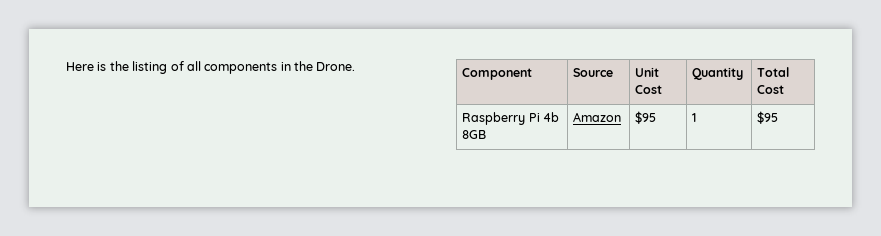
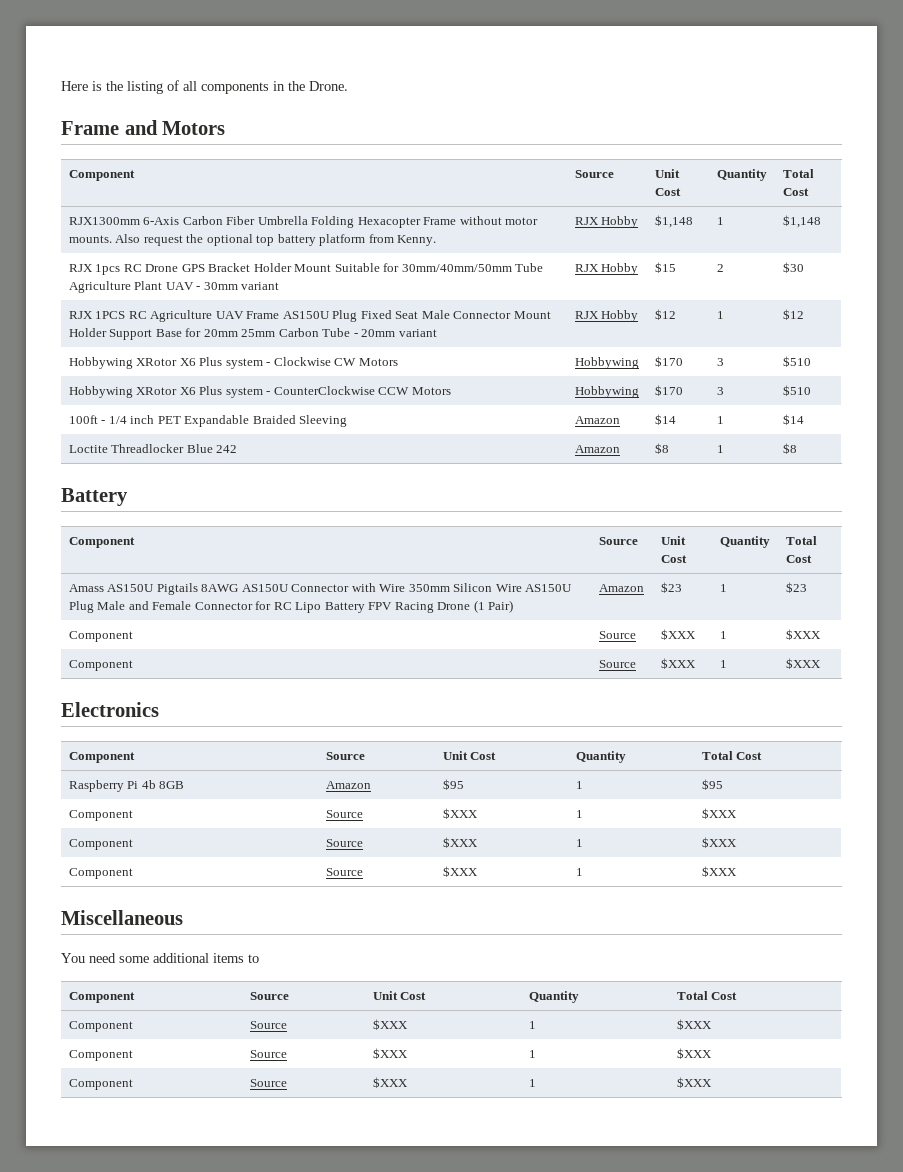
(356, 66) none -> [61,120,226,135] [68,170,135,181] [574,170,614,178] [654,169,680,178] [654,188,681,196] [716,169,767,181] [782,169,814,178] [782,188,809,196] [68,216,539,228] [68,234,437,246] [574,216,639,228] [654,215,693,228] [716,217,724,225] [782,215,821,228] [68,263,544,275] [68,281,280,293] [574,263,639,275] [654,262,676,273] [716,264,724,272] [782,262,804,273] [68,310,551,322] [68,328,437,340] [574,310,639,322] [654,309,676,320] [716,311,724,319] [782,309,804,320] [68,357,398,369] [574,357,639,369] [654,356,683,367] [716,358,724,366] [782,356,811,367] [68,386,451,398] [574,386,639,398] [654,385,683,396] [716,387,724,395] [782,385,811,396] [68,415,348,427] [574,416,620,424] [654,414,676,425] [716,416,724,424] [782,414,804,425] [68,444,238,453] [574,445,620,453] [654,443,669,454] [716,445,724,453] [782,443,797,454] [61,488,128,506] [68,537,135,548] [598,537,638,545] [660,536,686,545] [660,555,687,563] [719,536,770,548] [785,536,817,545] [785,555,812,563] [68,583,573,595] [68,600,514,613] [598,584,644,592] [660,582,682,593] [719,584,727,592] [785,582,807,593] [68,631,133,642] [598,631,636,639] [660,629,696,640] [719,631,727,639] [785,629,821,640] [68,660,133,671] [598,660,636,668] [660,658,696,669] [719,660,727,668] [785,658,821,669] [61,702,159,717] // Frame and Motors // Component | Source | Unit Cost | Quantity | Total Cost // RJX1300mm 6-Axis Carbon Fiber Umbrella Folding Hexacopter Frame without motor mounts. Also request the optional top battery platform from Kenny. | RJX Hobby | $1,148 | 1 | $1,148 // RJX 1pcs RC Drone GPS Bracket Holder Mount Suitable for 30mm/40mm/50mm Tube Agriculture Plant UAV - 30mm variant | RJX Hobby | $15 | 2 | $30 // RJX 1PCS RC Agriculture UAV Frame AS150U Plug Fixed Seat Male Connector Mount Holder Support Base for 20mm 25mm Carbon Tube - 20mm variant | RJX Hobby | $12 | 1 | $12 // Hobbywing XRotor X6 Plus system - Clockwise CW Motors | Hobbywing | $170 | 3 | $510 // Hobbywing XRotor X6 Plus system - CounterClockwise CCW Motors | Hobbywing | $170 | 3 | $510 // 100ft - 1/4 inch PET Expandable Braided Sleeving | Amazon | $14 | 1 | $14 // Loctite Threadlocker Blue 242 | Amazon | $8 | 1 | $8 // Battery // Component | Source | Unit Cost | Quantity | Total Cost // Amass AS150U Pigtails 8AWG AS150U Connector with Wire 350mm Silicon Wire AS150U Plug Male and Female Connector for RC Lipo Battery FPV Racing Drone (1 Pair) | Amazon | $23 | 1 | $23 // Component | Source | $XXX | 1 | $XXX // Component | Source | $XXX | 1 | $XXX // Electronics
(779, 117) none -> [68,810,133,821] [325,810,363,818] [442,808,478,819] [575,810,583,818] [701,808,737,819] [68,839,133,850] [325,839,363,847] [442,837,478,848] [575,839,583,847] [701,837,737,848] [68,868,133,879] [325,868,363,876] [442,866,478,877] [575,868,583,876] [701,866,737,877] [61,910,183,925] [61,953,259,963] [68,992,135,1003] [249,992,289,1000] [372,991,427,1000] [528,991,579,1003] [676,991,738,1000] [68,1021,133,1032] [249,1021,287,1029] [372,1019,408,1030] [528,1021,536,1029] [676,1019,712,1030] [68,1050,133,1061] [249,1050,287,1058] [372,1048,408,1059] [528,1050,536,1058] [676,1048,712,1059] [68,1079,133,1090] [249,1079,287,1087] [372,1077,408,1088] [528,1079,536,1087] [676,1077,712,1088] // Component | Source | $XXX | 1 | $XXX // Component | Source | $XXX | 1 | $XXX // Component | Source | $XXX | 1 | $XXX // Miscellaneous // You need some additional items to // Component | Source | Unit Cost | Quantity | Total Cost // Component | Source | $XXX | 1 | $XXX // Component | Source | $XXX | 1 | $XXX // Component | Source | $XXX | 1 | $XXX

